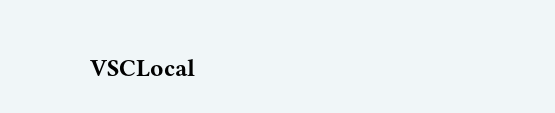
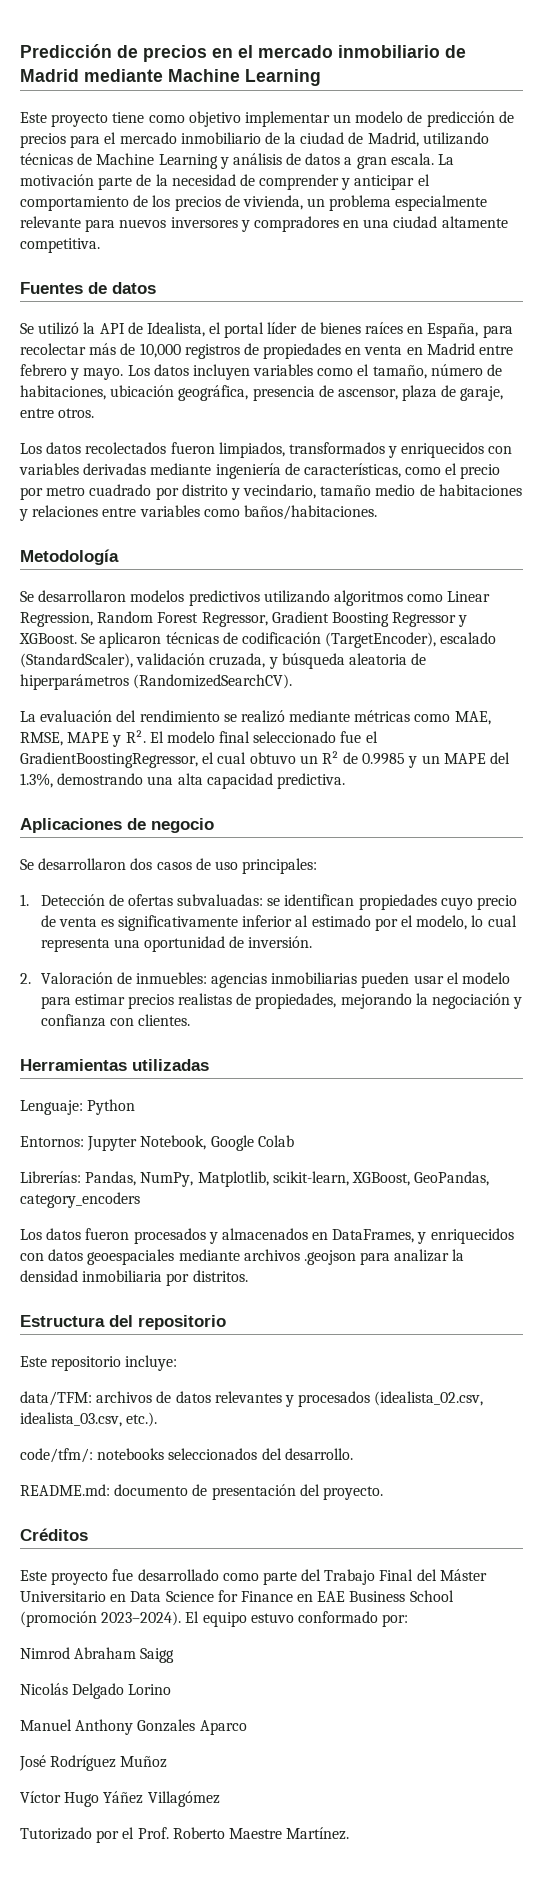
[90,59,195,77] VSCLocal -> [20,44,466,62] [20,69,321,86] [20,111,514,127] [20,132,489,148] [20,153,455,169] [20,174,430,190] [20,195,488,211] [20,216,508,232] [20,238,100,253] [20,282,156,294] [20,322,513,338] [20,343,514,359] [20,364,503,380] [20,385,504,401] [20,408,95,418] [20,442,513,458] [19,463,501,479] [20,484,522,500] [19,505,377,521] [20,549,119,565] [20,590,491,606] [20,611,468,627] [19,632,497,648] [20,653,427,669] [20,674,293,690] [20,710,491,725] [20,730,378,747] [20,751,511,768] [20,773,345,789] [20,818,214,833] [20,858,318,874] [20,894,517,910] [40,915,517,931] [40,936,313,952] [20,972,510,988] [40,993,523,1009] [40,1014,190,1027] [20,1059,209,1071] [20,1099,136,1115] [20,1135,294,1151] [20,1171,490,1187] [20,1192,140,1208] [20,1228,514,1244] [20,1249,465,1265] [20,1270,248,1286] [20,1315,226,1330] [20,1355,178,1371] [20,1391,484,1407] [20,1412,158,1427] [20,1448,353,1463] [20,1484,383,1500] [20,1528,88,1541] [20,1569,487,1585] [20,1590,454,1602] [20,1611,409,1627] [20,1647,175,1663] [20,1683,172,1699] [20,1719,247,1735] [19,1755,168,1771] [20,1791,220,1807] [20,1827,350,1843] Predicción de precios en el mercado inmobiliario de Madrid mediante Machine Learning // Este proyecto tiene como objetivo implementar un modelo de predicción de precios para el mercado inmobiliario de la ciudad de Madrid, utilizando técnicas de Machine Learning y análisis de datos a gran escala. La motivación parte de la necesidad de comprender y anticipar el comportamiento de los precios de vivienda, un problema especialmente relevante para nuevos inversores y compradores en una ciudad altamente competitiva. // Fuentes de datos // Se utilizó la API de Idealista, el portal líder de bienes raíces en España, para recolectar más de 10,000 registros de propiedades en venta en Madrid entre febrero y mayo. Los datos incluyen variables como el tamaño, número de habitaciones, ubicación geográfica, presencia de ascensor, plaza de garaje, entre otros. // Los datos recolectados fueron limpiados, transformados y enriquecidos con variables derivadas mediante ingeniería de características, como el precio por metro cuadrado por distrito y vecindario, tamaño medio de habitaciones y relaciones entre variables como baños/habitaciones. // Metodología // Se desarrollaron modelos predictivos utilizando algoritmos como Linear Regression, Random Forest Regressor, Gradient Boosting Regressor y XGBoost. Se aplicaron técnicas de codificación (TargetEncoder), escalado (StandardScaler), validación cruzada, y búsqueda aleatoria de hiperparámetros (RandomizedSearchCV). // La evaluación del rendimiento se realizó mediante métricas como MAE, RMSE, MAPE y R². El modelo final seleccionado fue el GradientBoostingRegressor, el cual obtuvo un R² de 0.9985 y un MAPE del 1.3%, demostrando una alta capacidad predictiva. // Aplicaciones de negocio // Se desarrollaron dos casos de uso principales: // 1. Detección de ofertas subvaluadas: se identifican propiedades cuyo precio de venta es significativamente inferior al estimado por el modelo, lo cual representa una oportunidad de inversión. // 2. Valoración de inmuebles: agencias inmobiliarias pueden usar el modelo para estimar precios realistas de propiedades, mejorando la negociación y confianza con clientes. // Herramientas utilizadas // Lenguaje: Python // Entornos: Jupyter Notebook, Google Colab // Librerías: Pandas, NumPy, Matplotlib, scikit-learn, XGBoost, GeoPandas, category_encoders // Los datos fueron procesados y almacenados en DataFrames, y enriquecidos con datos geoespaciales mediante archivos .geojson para analizar la densidad inmobiliaria por distritos. // Estructura del repositorio // Este repositorio incluye: // data/TFM: archivos de datos relevantes y procesados (idealista_02.csv, idealista_03.csv, etc.). // code/tfm/: notebooks seleccionados del desarrollo. // README.md: documento de presentación del proyecto. // Créditos // Este proyecto fue desarrollado como parte del Trabajo Final del Máster Universitario en Data Science for Finance en EAE Business School (promoción 2023–2024). El equipo estuvo conformado por: // Nimrod Abraham Saigg // Nicolás Delgado Lorino // Manuel Anthony Gonzales Aparco // José Rodríguez Muñoz // Víctor Hugo Yáñez Villagómez // Tutorizado por el Prof. Roberto Maestre Martínez.

